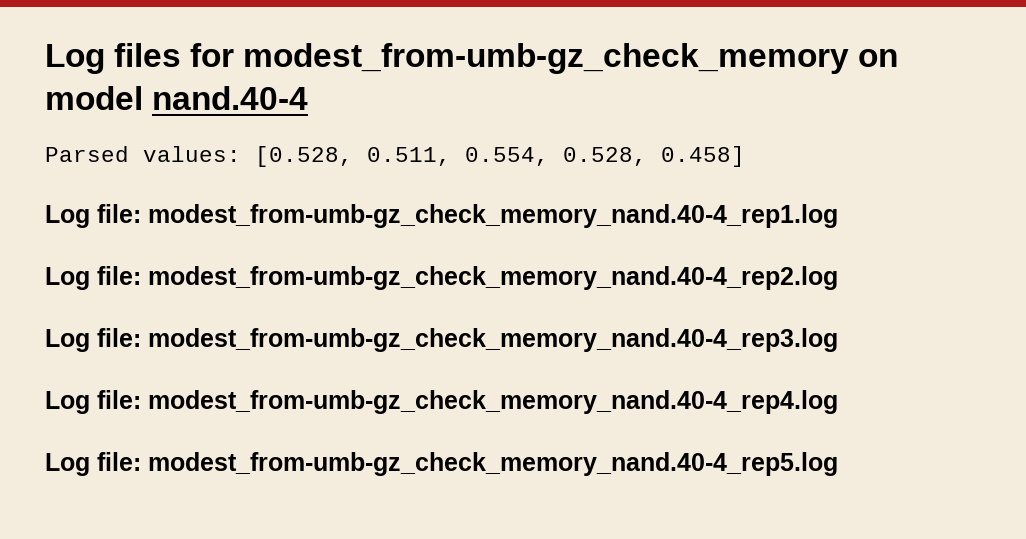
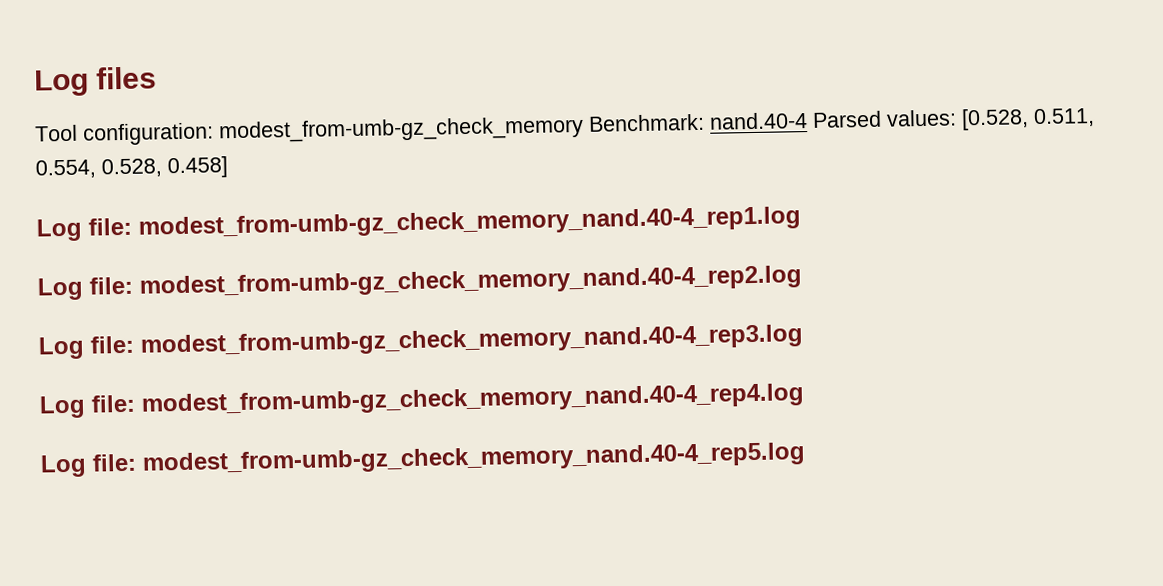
[190,43,899,74] [45,86,143,110] for modest_from-umb-gz_check_memory on model -> [34,113,705,146] // Tool configuration: modest_from-umb-gz_check_memory Benchmark:
(309, 98) // -> (808, 121) none

